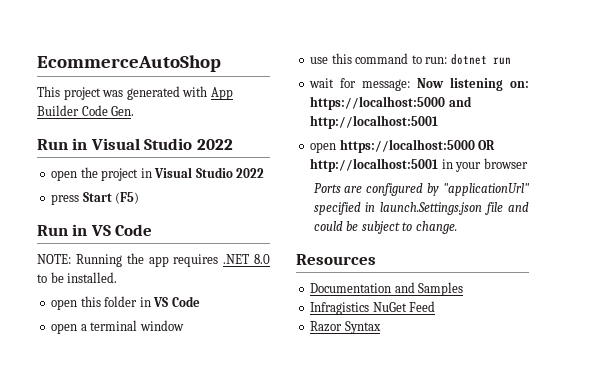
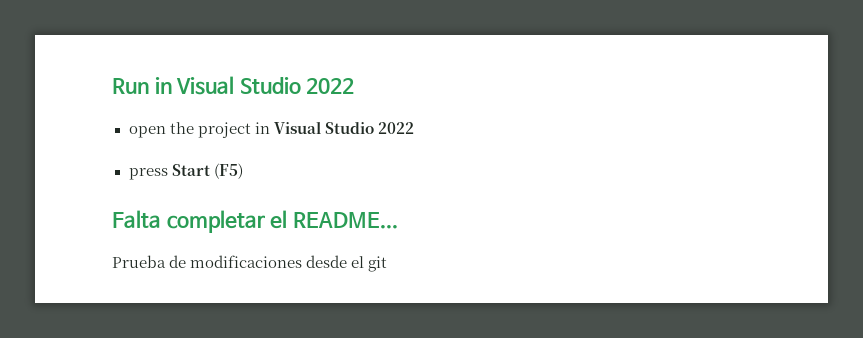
[37,55,221,72] [37,86,233,100] [37,105,135,116] EcommerceAutoShop // This project was generated with App Builder Code Gen. // -> (112, 86) none
[37,224,153,236] [37,253,270,267] [37,272,118,283] [51,296,200,310] [51,320,184,334] [310,53,511,65] [309,77,529,91] [310,96,472,110] [310,115,439,129] [310,139,496,153] [310,158,528,172] [313,183,529,196] [313,202,529,215] [313,221,457,234] [296,254,376,265] [310,282,464,296] [310,301,436,315] [310,321,381,334] Run in VS Code // NOTE: Running the app requires .NET 8.0 to be installed. // open this folder in VS Code // open a terminal window // use this command to run: dotnet run // wait for message: Now listening on: https://localhost:5000 and http://localhost:5001 // open https://localhost:5000 OR http://localhost:5001 in your browser // Ports are configured by "applicationUrl" specified in launch.Settings.json file and could be subject to change. // Resources // Documentation and Samples // Infragistics NuGet Feed // Razor Syntax -> [112,210,398,233] [112,255,388,272] Falta completar el README... // Prueba de modificaciones desde el git

